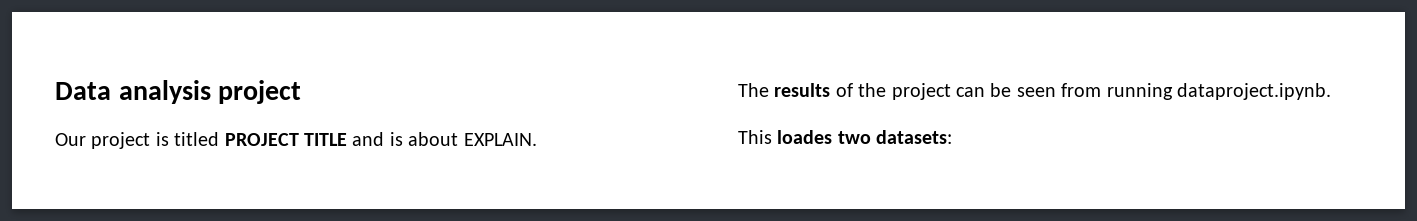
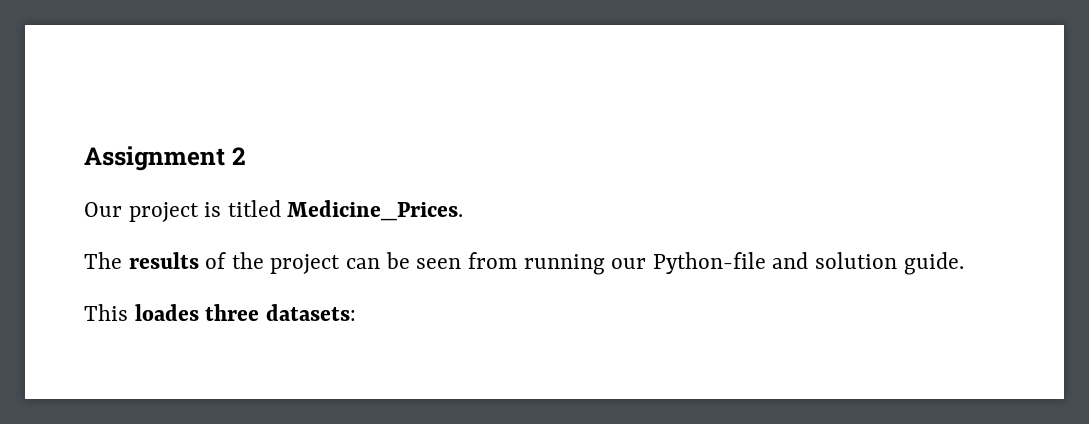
[55,80,302,104] Data analysis project -> [84,146,246,171] Assignment 2
[224,132,537,146] PROJECT TITLE and is about EXPLAIN. -> [287,200,464,221] Medicine_Prices.
[1177,83,1331,100] dataproject.ipynb. -> [611,252,964,275] our Python-file and solution guide.
[837,131,871,144] two -> [205,304,260,321] three

